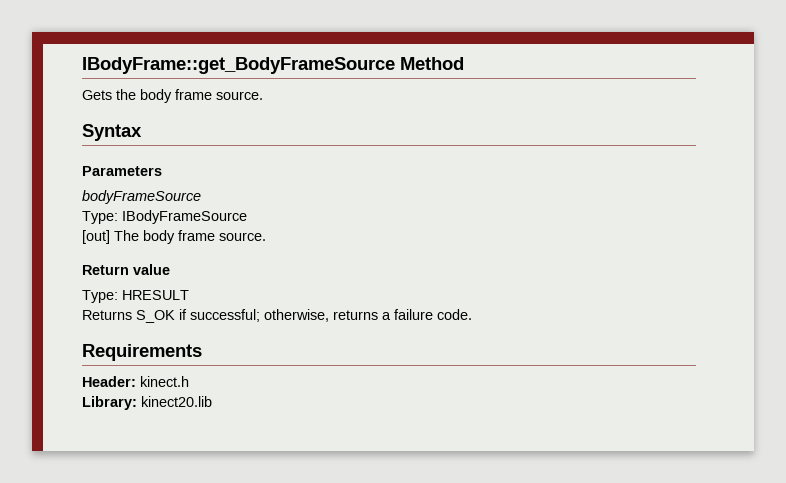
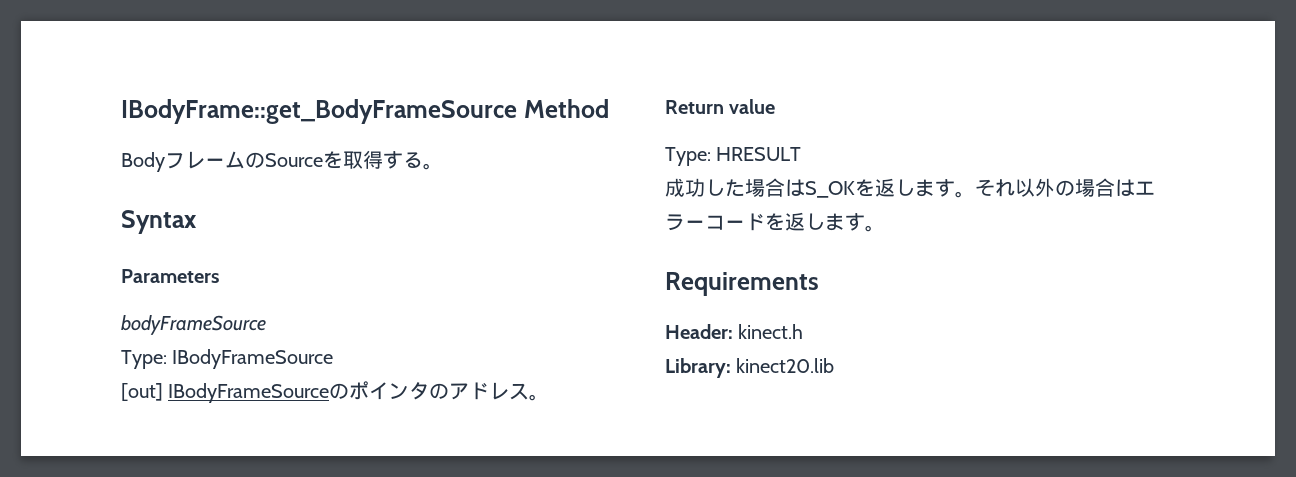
[82,89,263,103] Gets the body frame source. -> [121,150,443,172] BodyフレームのSourceを取得する。
[114,230,266,244] [82,264,170,275] [82,290,189,303] [82,309,472,323] The body frame source. // Return value // Type: HRESULT // Returns S_OK if successful; otherwise, returns a failure code. -> [168,381,550,403] [665,99,776,114] [665,147,802,166] [665,178,1155,198] [665,212,885,232] IBodyFrameSourceのポインタのアドレス。 // Return value // Type: HRESULT // 成功した場合はS_OKを返します。それ以外の場合はエラーコードを返します。

